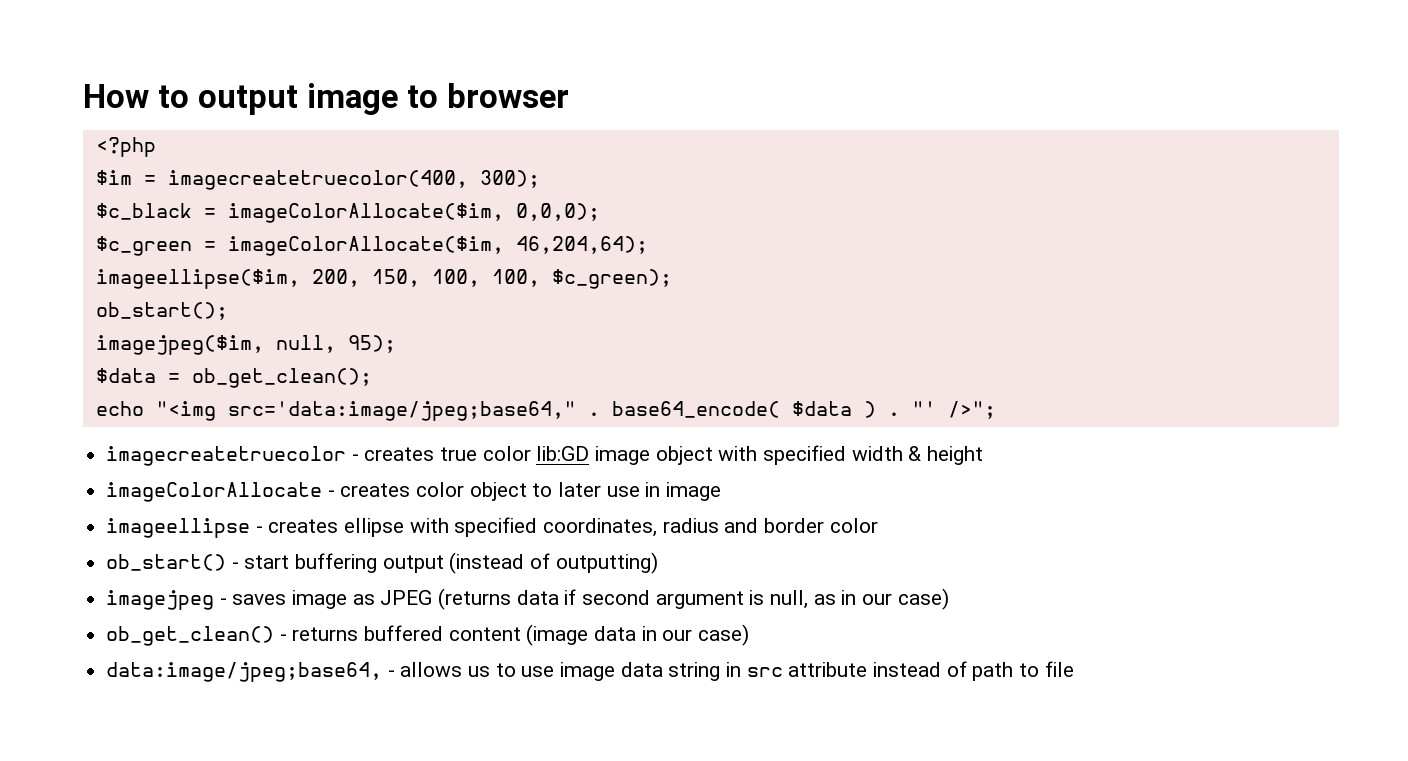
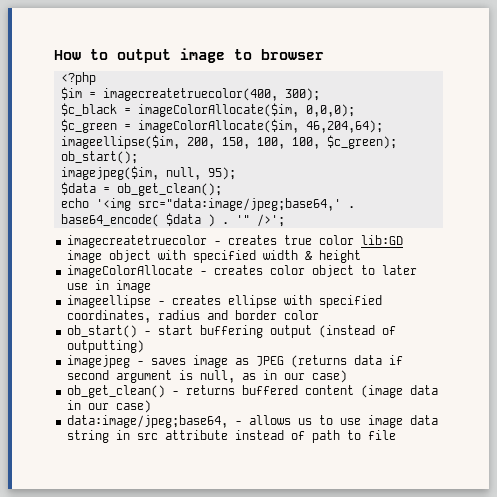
[155,401,576,421] "<img src='data:image/jpeg;base64," -> [95,198,341,211] '<img src="data:image/jpeg;base64,'
[911,401,996,419] "' />"; -> [235,214,285,227] '" />';

